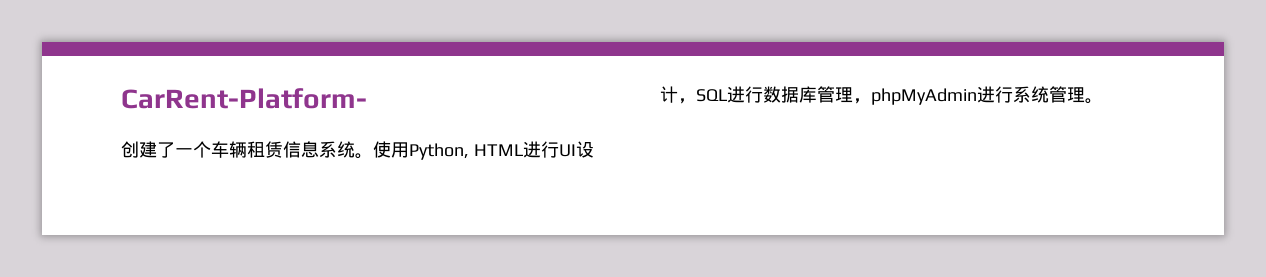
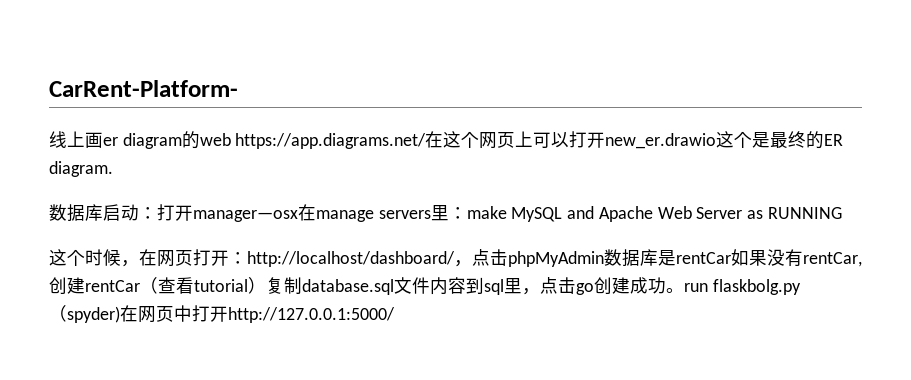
[121,141,594,160] [660,86,1103,105] 创建了一个车辆租赁信息系统。使用Python, HTML进行UI设计，SQL进行数据库管理，phpMyAdmin进行系统管理。 -> [49,131,844,149] [49,161,113,177] [49,204,842,222] [49,249,862,267] [49,277,801,295] [49,305,395,323] 线上画er diagram的web https://app.diagrams.net/在这个网页上可以打开new_er.drawio这个是最终的ER diagram. // 数据库启动：打开manager—osx在manage servers里：make MySQL and Apache Web Server as RUNNING // 这个时候，在网页打开：http://localhost/dashboard/，点击phpMyAdmin数据库是rentCar如果没有rentCar,创建rentCar（查看tutorial）复制database.sql文件内容到sql里，点击go创建成功。run flaskbolg.py（spyder)在网页中打开http://127.0.0.1:5000/

